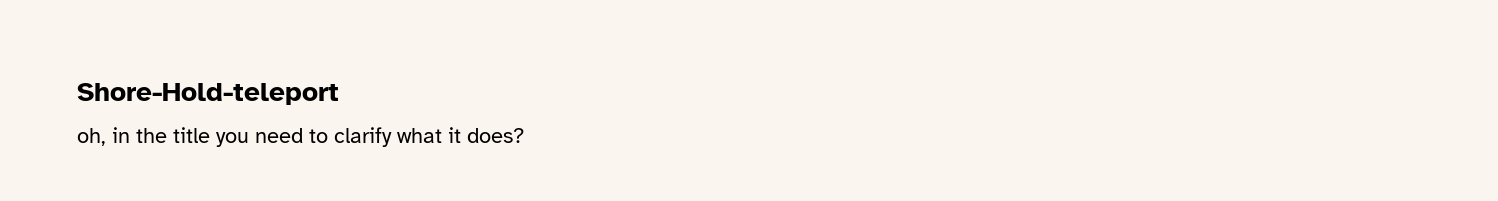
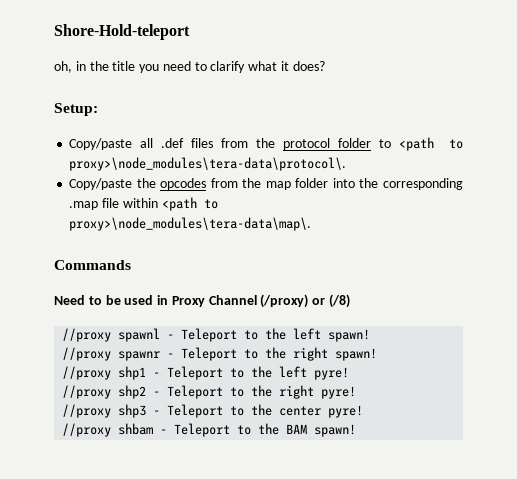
(524, 135) none -> [54,103,98,116] [69,137,463,151] [69,157,347,171] [69,178,464,190] [69,197,218,211] [69,217,312,231] [54,260,131,270] [54,294,351,308] [62,328,371,342] [62,347,378,361] [62,366,350,380] [62,385,357,399] [62,404,364,418] [62,423,357,437] // Setup: // Copy/paste all .def files from the protocol folder to <path to proxy>\node_modules\tera-data\protocol\. // Copy/paste the opcodes from the map folder into the corresponding .map file within <path to proxy>\node_modules\tera-data\map\. // Commands // Need to be used in Proxy Channel (/proxy) or (/8) // //proxy spawnl - Teleport to the left spawn! // //proxy spawnr - Teleport to the right spawn! // //proxy shp1 - Teleport to the left pyre! // //proxy shp2 - Teleport to the right pyre! // //proxy shp3 - Teleport to the center pyre! // //proxy shbam - Teleport to the BAM spawn!

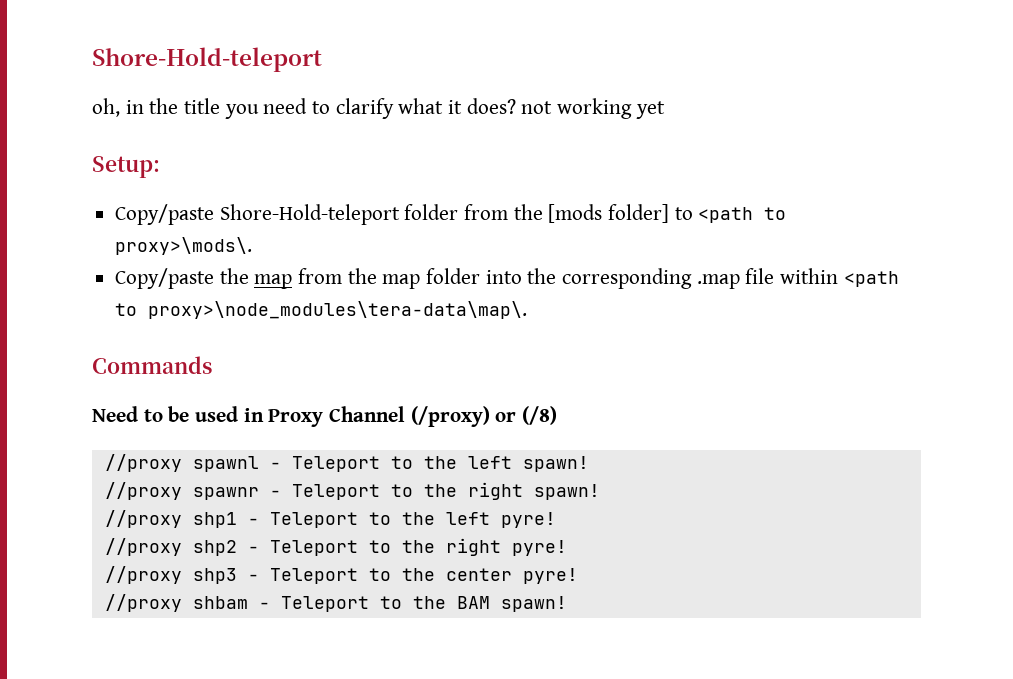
(325, 66) none -> [521,98,665,119] not working yet
[140,138,372,150] all .def files from the protocol folder -> [219,204,670,225] Shore-Hold-teleport folder from the [mods folder]
[69,157,347,171] proxy>\node_modules\tera-data\protocol\. -> [115,237,253,255] proxy>\mods\.
[160,178,207,190] opcodes -> [254,274,293,289] map

